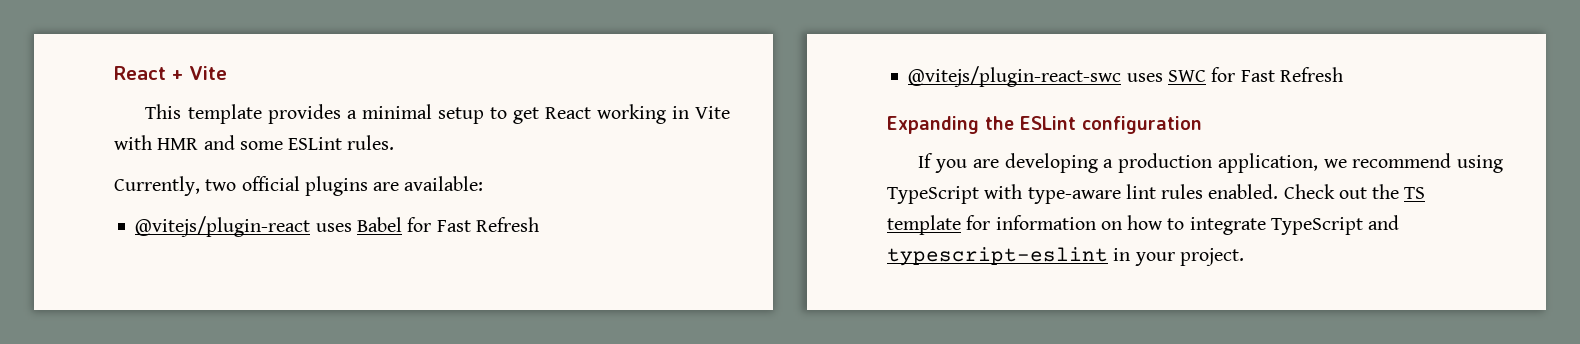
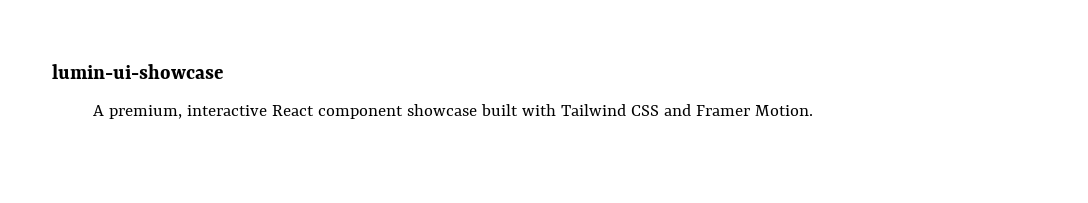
[114,66,227,80] [145,104,730,124] [114,135,395,150] [114,176,484,196] [135,216,539,237] [908,66,1343,87] [887,116,1202,134] [918,153,1503,173] [887,184,1426,204] [887,215,1400,235] [887,247,1244,266] React + Vite // This template provides a minimal setup to get React working in Vite with HMR and some ESLint rules. // Currently, two official plugins are available: // @vitejs/plugin-react uses Babel for Fast Refresh // @vitejs/plugin-react-swc uses SWC for Fast Refresh // Expanding the ESLint configuration // If you are developing a production application, we recommend using TypeScript with type-aware lint rules enabled. Check out the TS template for information on how to integrate TypeScript and typescript-eslint in your project. -> [52,64,223,79] [93,104,813,119] lumin-ui-showcase // A premium, interactive React component showcase built with Tailwind CSS and Framer Motion.

